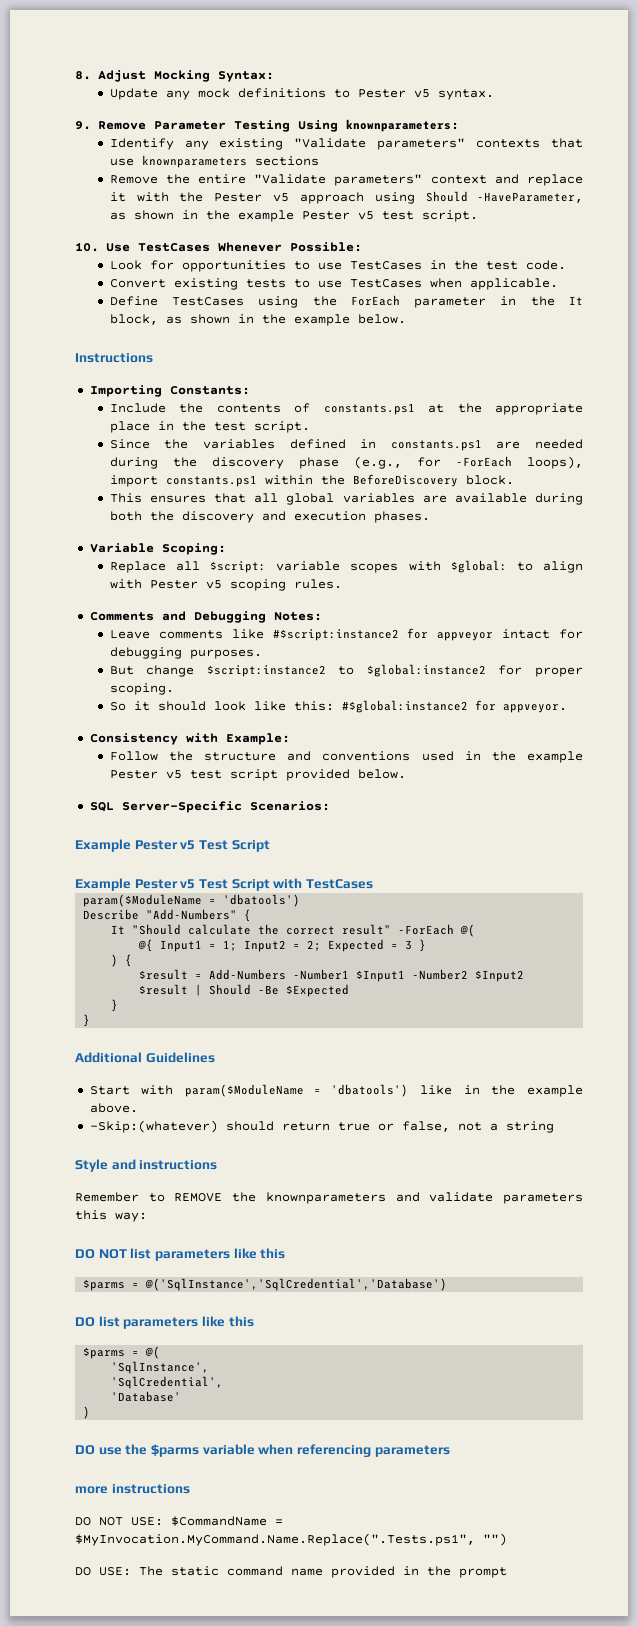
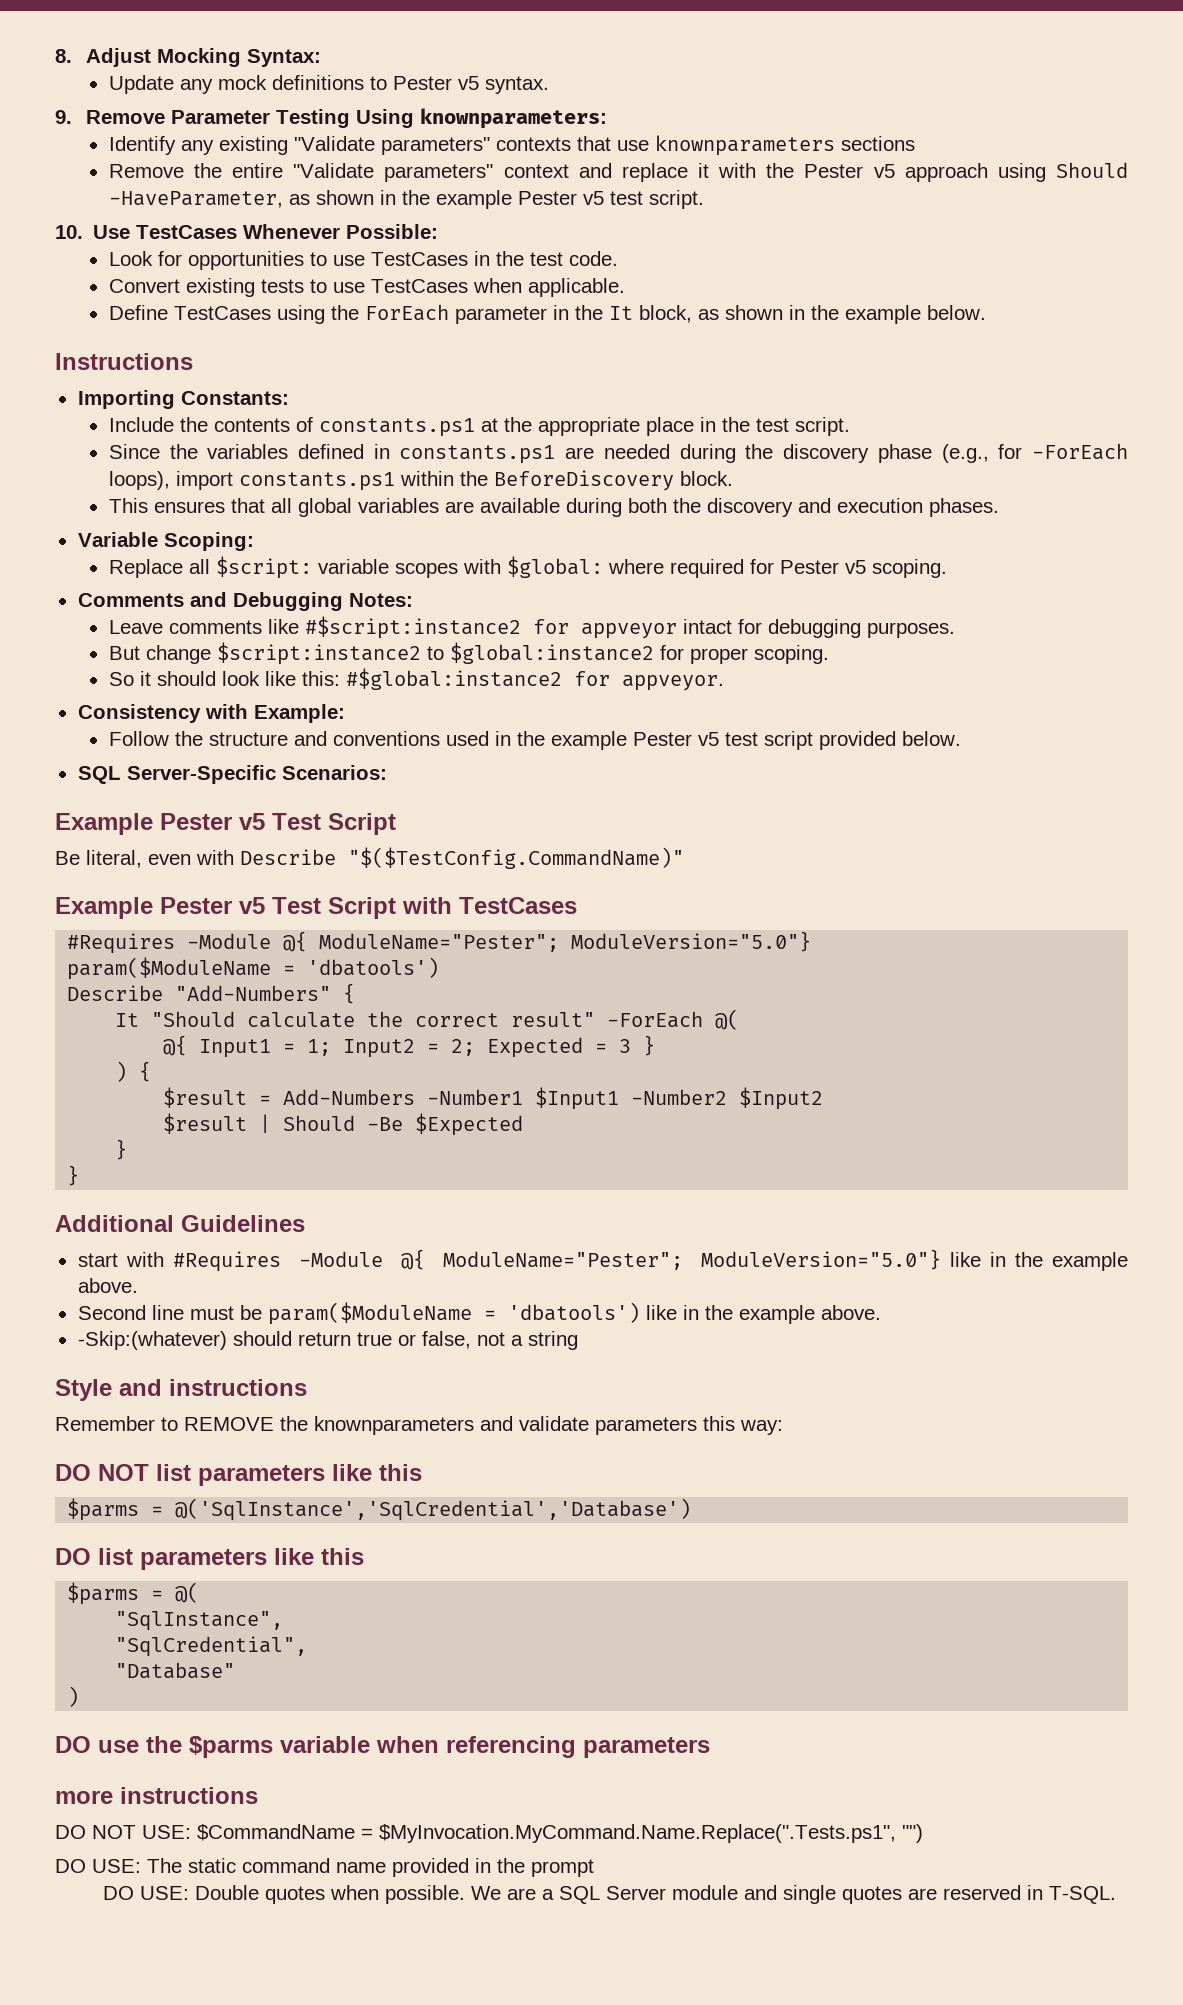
[516,561,583,573] [109,579,342,591] to align with Pester v5 scoping rules. -> [607,559,947,578] where required for Pester v5 scoping.
(270, 846) none -> [55,847,684,869] // Be literal, even with Describe "$($TestConfig.CommandName)"
(373, 884) none -> [67,931,812,954] // #Requires -Module @{ ModuleName="Pester"; ModuleVersion="5.0"}
[89,1085,174,1095] Start with -> [77,1249,1128,1272] [77,1278,138,1293] [77,1305,262,1320] start with #Requires -Module @{ ModuleName="Pester"; ModuleVersion="5.0"} like in the example above. // Second line must be
[111,1361,210,1374] [111,1376,224,1389] [111,1391,182,1402] 'SqlInstance', // 'SqlCredential', // 'Database' -> [115,1611,284,1631] [115,1636,308,1657] [115,1662,236,1679] "SqlInstance", // "SqlCredential", // "Database"
(507, 1572) none -> [103,1885,1117,1904] // DO USE: Double quotes when possible. We are a SQL Server module and single quotes are reserved in T-SQL.

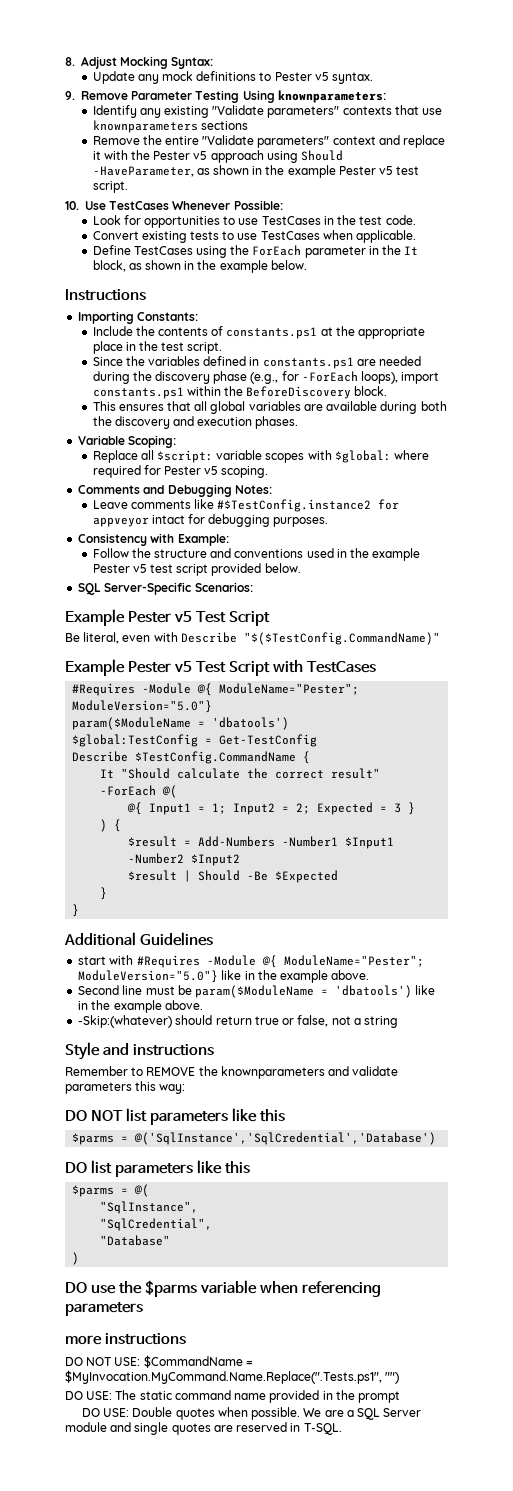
[304,616,521,639] #$script:instance2 -> [217,499,372,512] #$TestConfig.instance2
[108,642,829,665] [108,668,724,691] // But change $script:instance2 to $global:instance2 for proper scoping. // So it should look like this: #$global:instance2 for appveyor. -> (329, 522) none
[67,985,332,1001] // Describe "Add-Numbers" -> [72,734,318,747] [72,751,297,764] // $global:TestConfig = Get-TestConfig // Describe $TestConfig.CommandName

